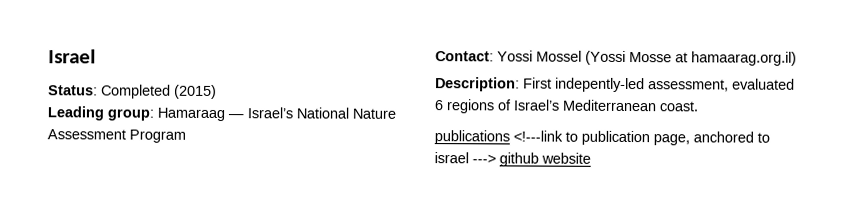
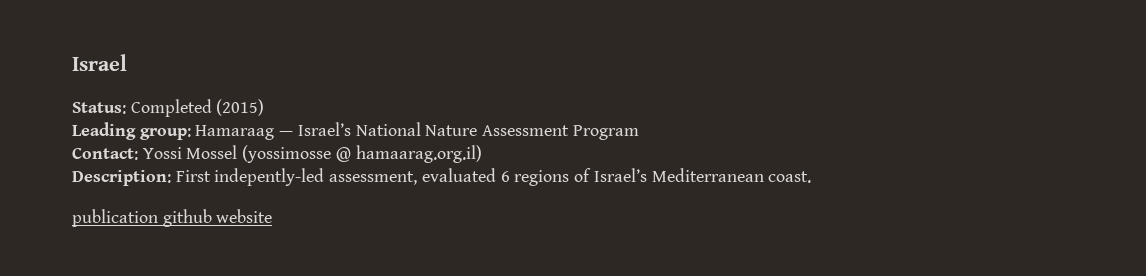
[585,50,688,65] (Yossi Mosse at -> [242,145,351,163] (yossimosse @
[434,130,770,146] [434,152,496,164] publications <!---link to publication page, anchored to israel ---> -> [72,209,158,227] publication

